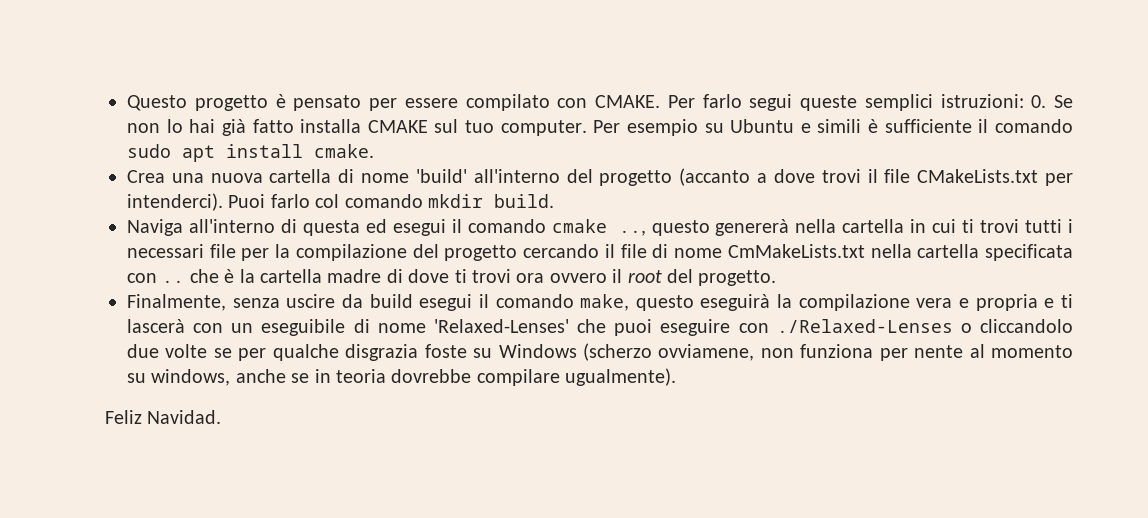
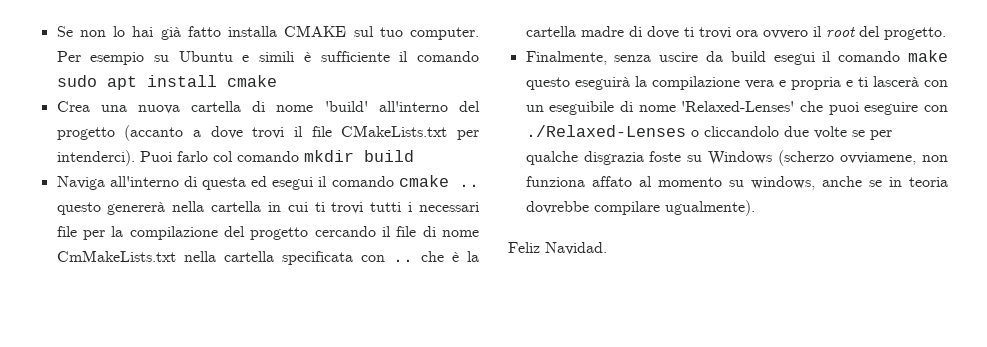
[127,94,1047,111] Questo progetto è pensato per essere compilato con CMAKE. Per farlo segui queste semplici istruzioni: 0. -> (56, 31) none
[314,144,374,158] cmake. -> [226,75,277,87] cmake
[494,194,554,208] build. -> [363,150,414,162] build
[618,230,646,236] .., -> [458,184,479,187] ..
[580,294,630,311] make, -> [908,50,948,62] make
[879,345,964,361] per nente -> [591,176,632,187] affato

